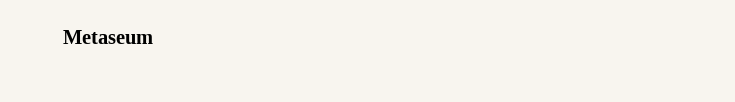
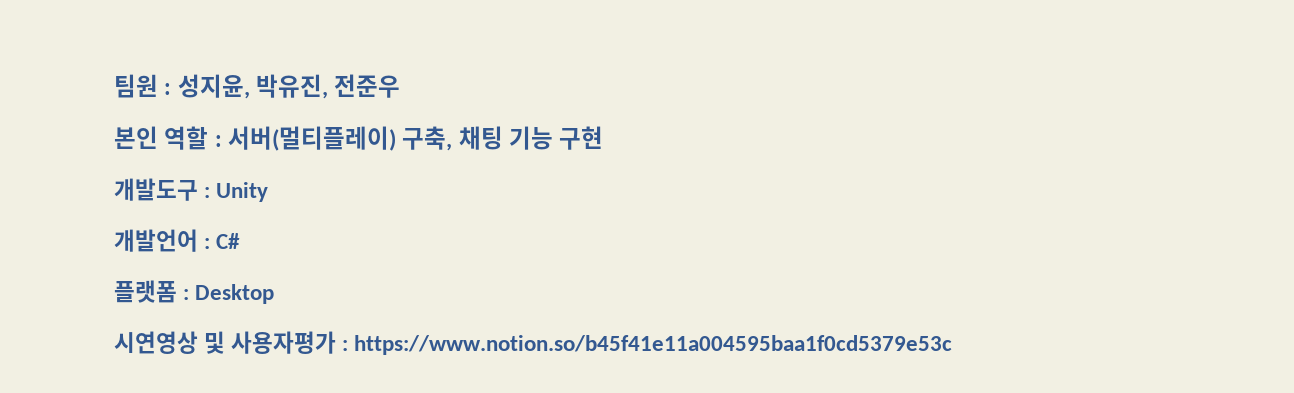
[63,30,153,44] Metaseum -> [114,74,401,99] [114,126,604,151] [114,178,269,202] [114,229,241,252] [114,280,275,304] [114,331,953,355] 팀원 : 성지윤, 박유진, 전준우 // 본인 역할 : 서버(멀티플레이) 구축, 채팅 기능 구현 // 개발도구 : Unity // 개발언어 : C# // 플랫폼 : Desktop // 시연영상 및 사용자평가 : https://www.notion.so/b45f41e11a004595baa1f0cd5379e53c

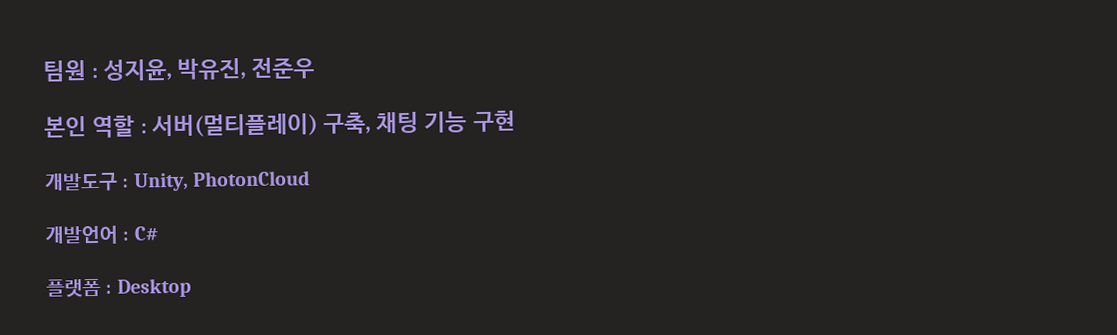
[216,182,269,202] Unity -> [133,170,311,192] Unity, PhotonCloud
[114,331,953,355] // 시연영상 및 사용자평가 : https://www.notion.so/b45f41e11a004595baa1f0cd5379e53c -> (191, 287) none

